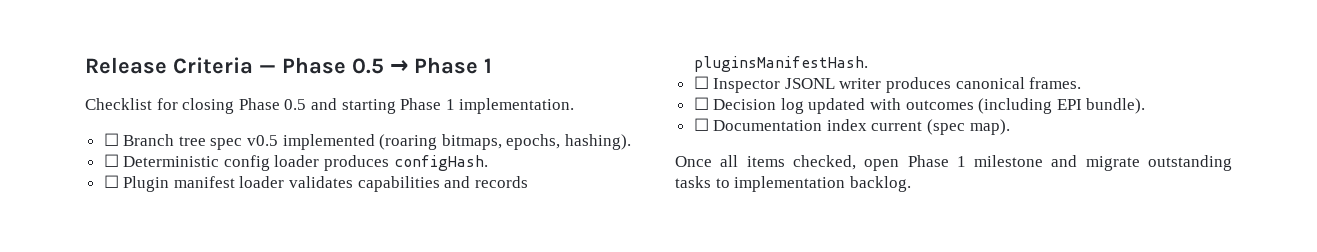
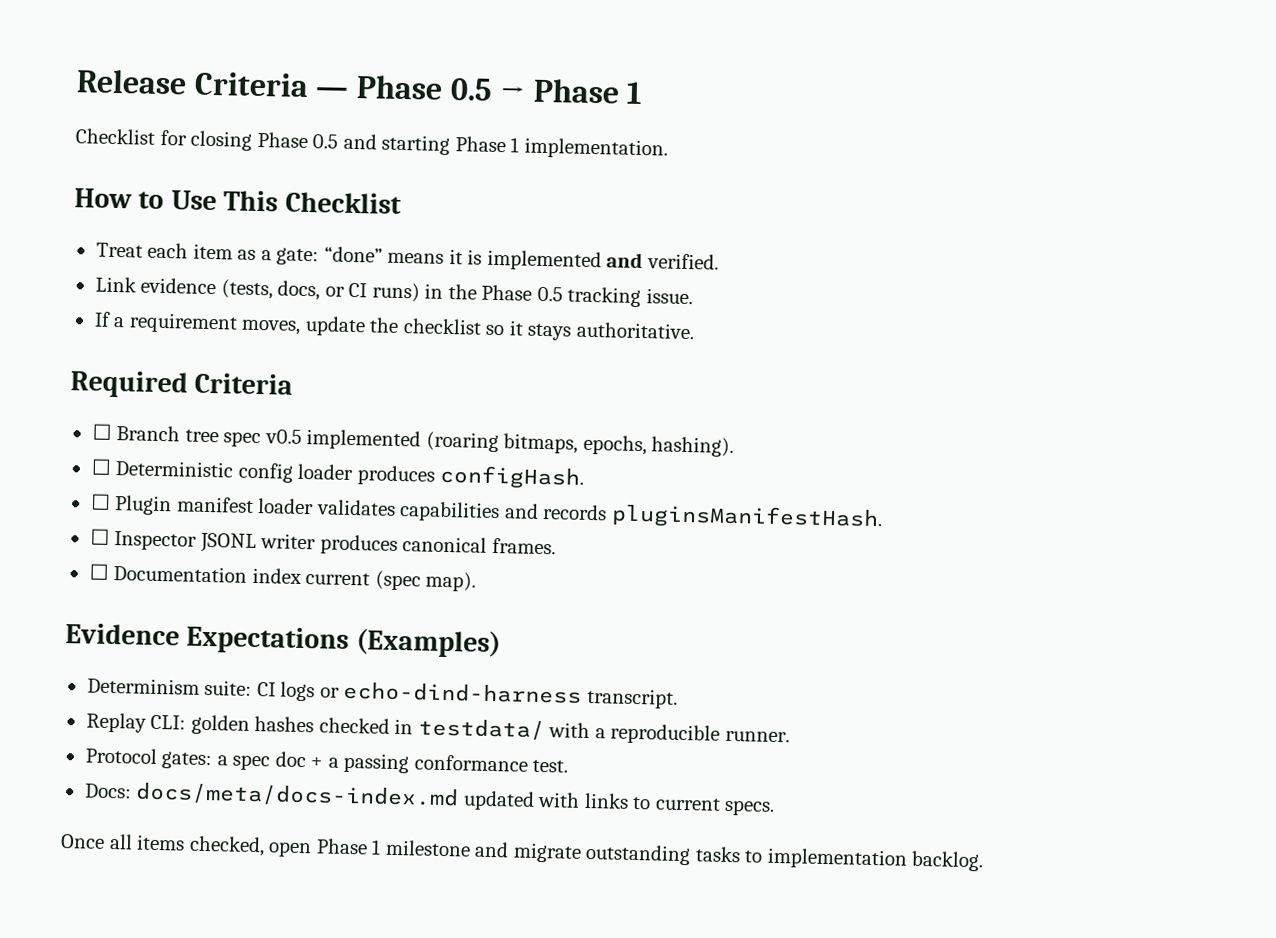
(575, 106) none -> [74,188,402,214] [95,242,719,272] [94,276,693,308] [93,311,695,341] [70,370,294,399] // How to Use This Checklist // Treat each item as a gate: “done” means it is implemented and verified. // Link evidence (tests, docs, or CI runs) in the Phase 0.5 tracking issue. // If a requirement moves, update the checklist so it stays authoritative. // Required Criteria
[693,97,1146,114] // ☐ Decision log updated with outcomes (including EPI bundle). -> (556, 546) none
(1010, 127) none -> [65,623,501,659] [86,677,678,709] [85,712,790,745] [84,747,569,774] [83,782,776,816] // Evidence Expectations (Examples) // Determinism suite: CI logs or echo-dind-harness transcript. // Replay CLI: golden hashes checked in testdata/ with a reproducible runner. // Protocol gates: a spec doc + a passing conformance test. // Docs: docs/meta/docs-index.md updated with links to current specs.

